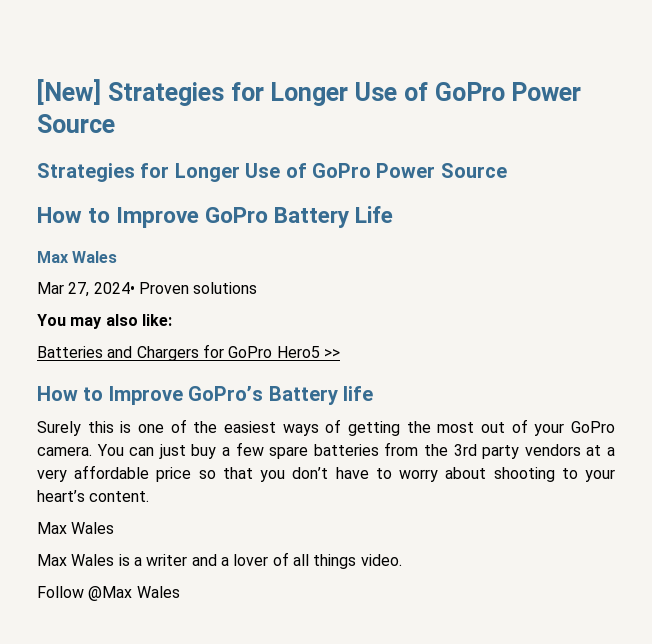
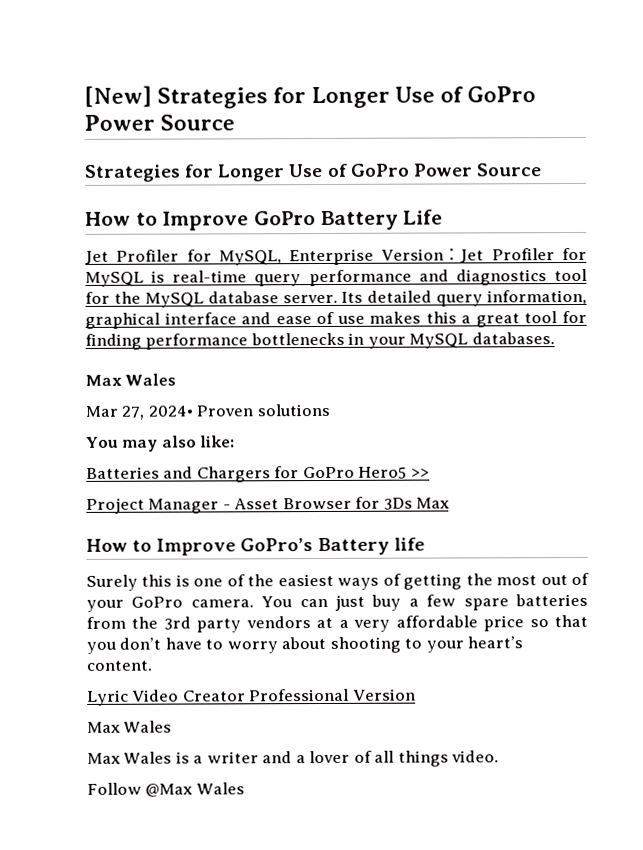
(394, 214) none -> [85,247,587,266] [85,268,587,287] [85,289,587,308] [85,310,587,329] [85,332,555,350] // Jet Profiler for MySQL, Enterprise Version：Jet Profiler for MySQL is real-time query performance and diagnostics tool for the MySQL database server. Its detailed query information, graphical interface and ease of use makes this a great tool for finding performance bottlenecks in your MySQL databases.
(340, 353) none -> [86,496,451,514] // Project Manager - Asset Browser for 3Ds Max
(150, 496) none -> [87,688,416,706] // Lyric Video Creator Professional Version

